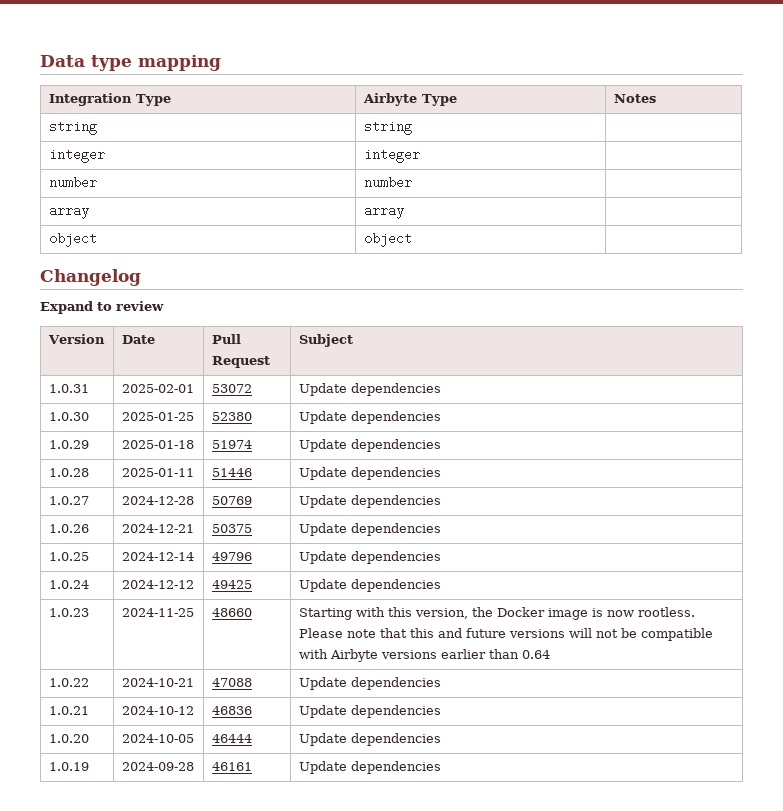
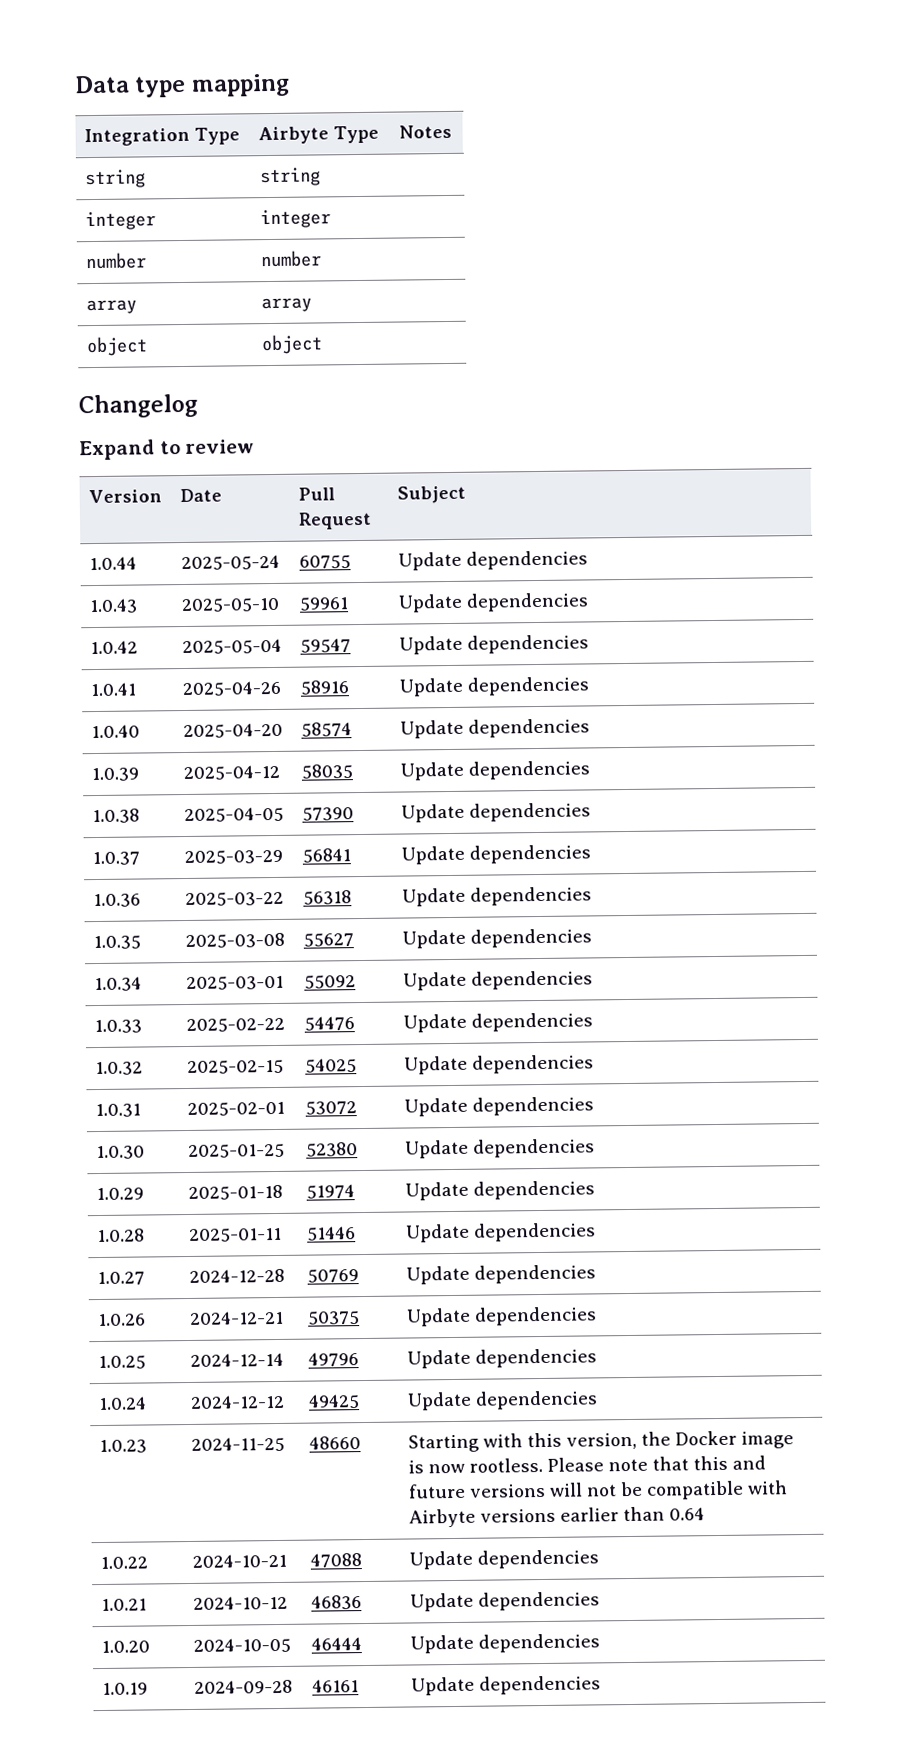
(353, 340) none -> [89,556,138,571] [181,554,281,571] [299,555,352,569] [398,550,589,571] [89,598,139,614] [181,597,281,613] [299,597,350,611] [398,592,590,613] [90,640,139,655] [182,638,283,655] [300,638,352,653] [399,634,590,655] [90,682,137,697] [182,680,282,697] [300,680,350,695] [399,676,591,697] [91,724,141,739] [183,722,284,739] [301,722,353,737] [400,718,591,739] [91,767,140,782] [183,764,281,781] [301,764,354,779] [400,760,591,781] [92,808,141,824] [184,806,285,823] [302,807,355,821] [401,802,592,823] [92,851,141,866] [184,849,284,865] [302,848,352,863] [401,844,592,865] [93,893,142,908] [185,891,285,907] [303,890,353,905] [402,886,593,907] [93,935,142,950] [185,932,286,949] [303,933,355,947] [402,928,593,949] [94,976,143,992] [186,975,285,990] [304,975,357,989] [403,970,594,991] [94,1019,143,1034] [186,1017,286,1032] [304,1016,356,1031] [403,1012,594,1033] [95,1061,144,1076] [187,1059,285,1074] [305,1058,358,1073] [404,1054,595,1075] // 1.0.44 | 2025-05-24 | 60755 | Update dependencies // 1.0.43 | 2025-05-10 | 59961 | Update dependencies // 1.0.42 | 2025-05-04 | 59547 | Update dependencies // 1.0.41 | 2025-04-26 | 58916 | Update dependencies // 1.0.40 | 2025-04-20 | 58574 | Update dependencies // 1.0.39 | 2025-04-12 | 58035 | Update dependencies // 1.0.38 | 2025-04-05 | 57390 | Update dependencies // 1.0.37 | 2025-03-29 | 56841 | Update dependencies // 1.0.36 | 2025-03-22 | 56318 | Update dependencies // 1.0.35 | 2025-03-08 | 55627 | Update dependencies // 1.0.34 | 2025-03-01 | 55092 | Update dependencies // 1.0.33 | 2025-02-22 | 54476 | Update dependencies // 1.0.32 | 2025-02-15 | 54025 | Update dependencies

